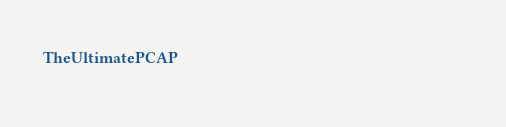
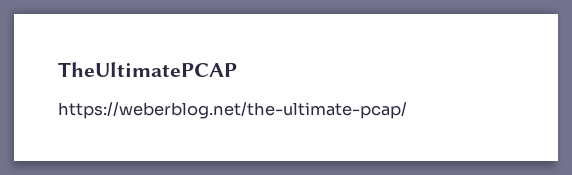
(178, 57) none -> [58,102,407,119] // https://weberblog.net/the-ultimate-pcap/

